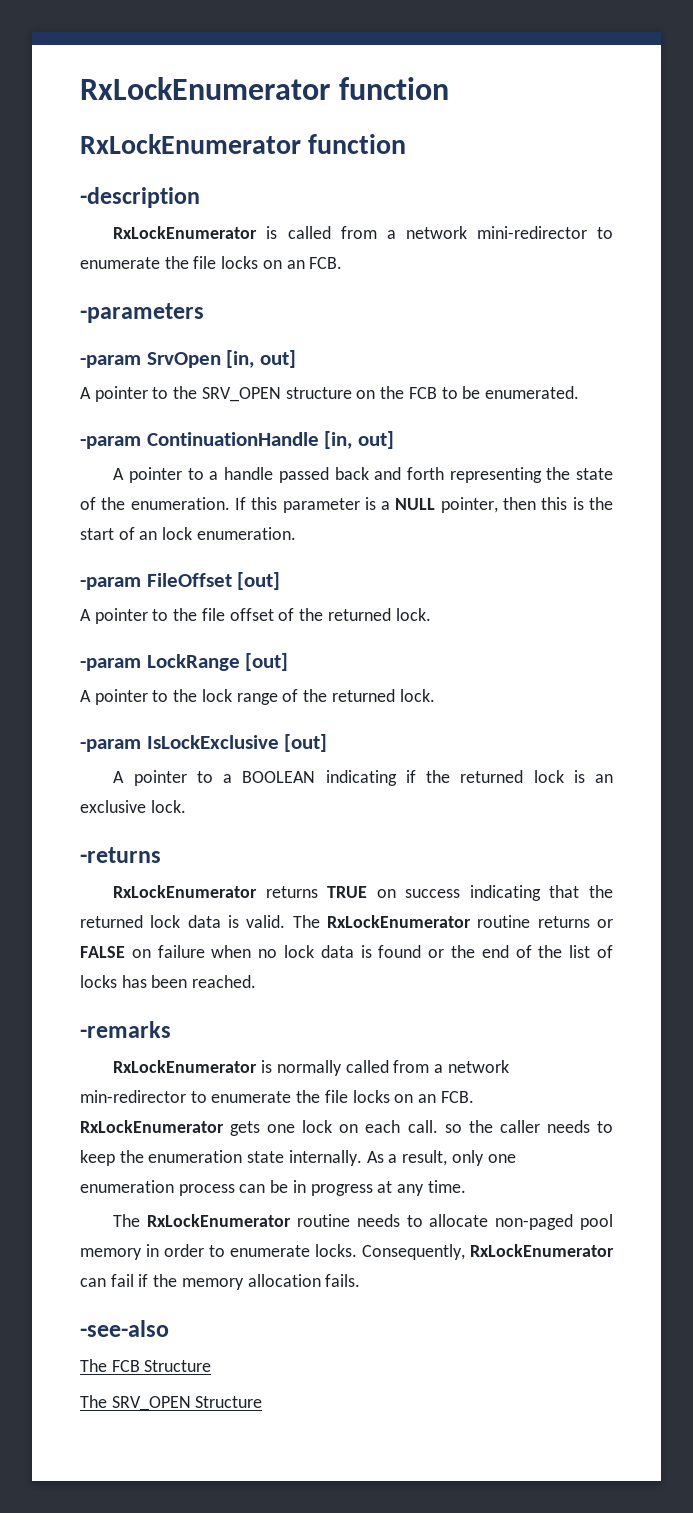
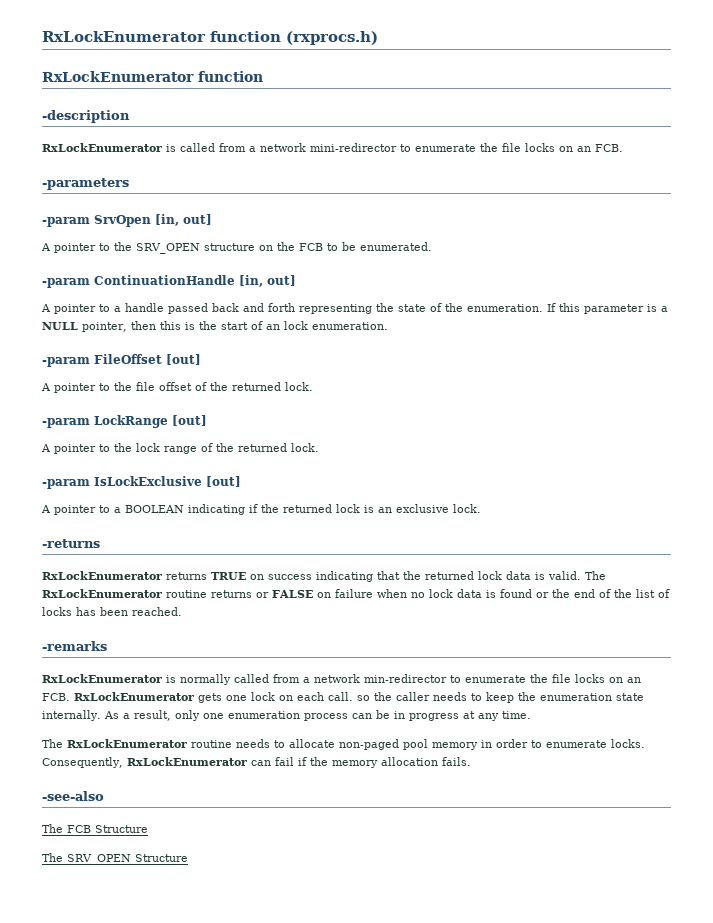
[80,77,449,100] RxLockEnumerator function -> [42,31,378,45] RxLockEnumerator function (rxprocs.h)

